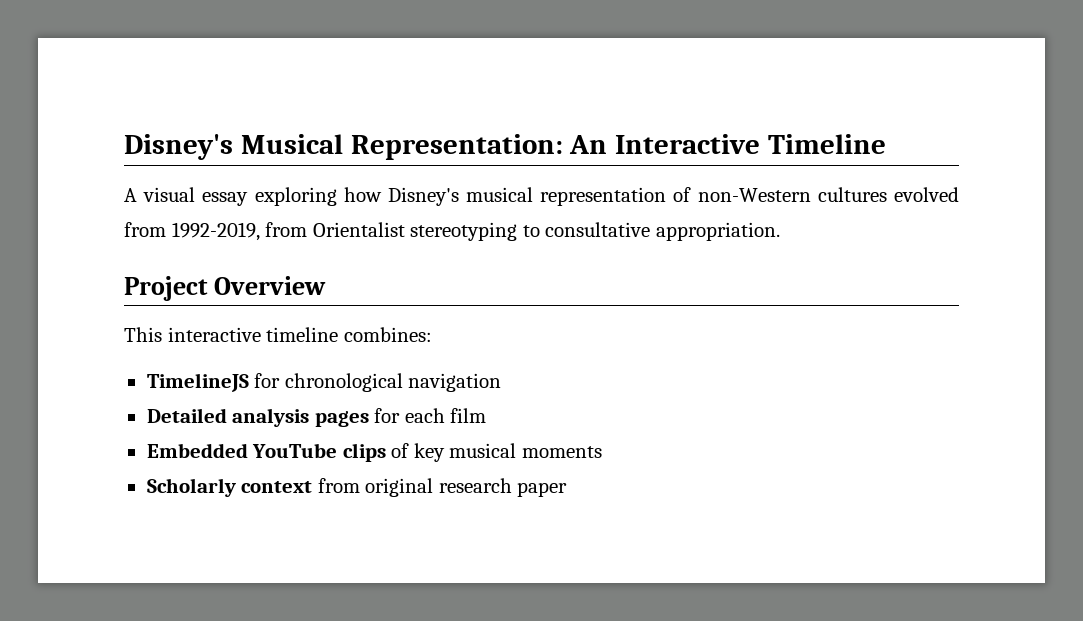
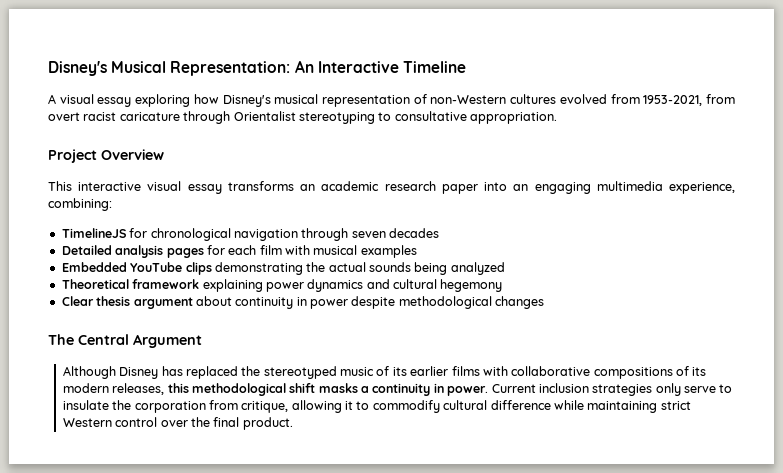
[171,222,308,241] 1992-2019, from -> [643,94,735,106] [48,111,231,124] 1953-2021, from overt racist caricature through
[266,327,432,342] timeline combines: -> [147,181,735,194] [48,198,112,211] visual essay transforms an academic research paper into an engaging multimedia experience, combining:
(502, 382) none -> [301,228,439,241] through seven decades
(487, 415) none -> [285,245,417,258] with musical examples
[391,443,602,462] [146,478,568,497] of key musical moments // Scholarly context from original research paper -> [214,262,505,275] [61,279,503,292] [61,296,545,309] [48,334,202,348] [62,366,707,379] [62,383,733,396] [62,400,691,413] [62,417,293,430] demonstrating the actual sounds being analyzed // Theoretical framework explaining power dynamics and cultural hegemony // Clear thesis argument about continuity in power despite methodological changes // The Central Argument // Although Disney has replaced the stereotyped music of its earlier films with collaborative compositions of its modern releases, this methodological shift masks a continuity in power. Current inclusion strategies only serve to insulate the corporation from critique, allowing it to commodify cultural difference while maintaining strict Western control over the final product.

